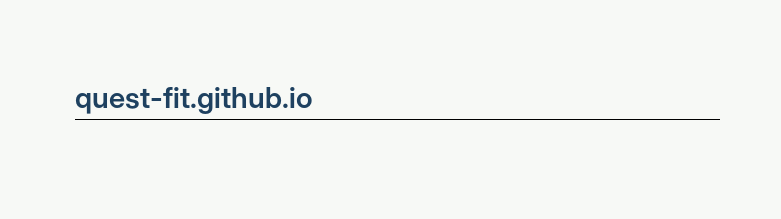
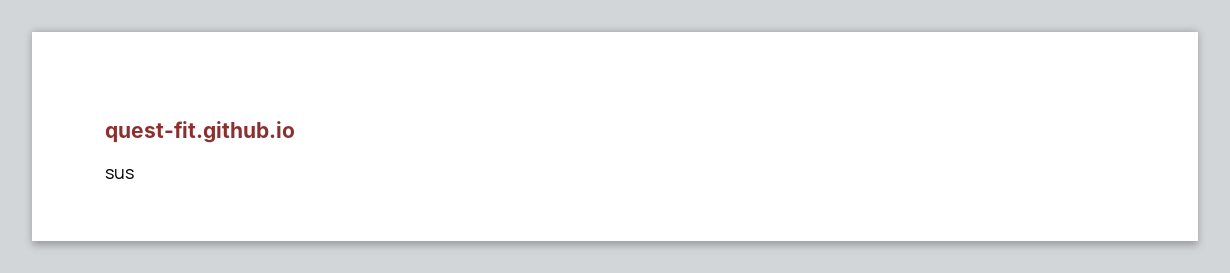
(313, 100) none -> [105,169,134,179] // sus

